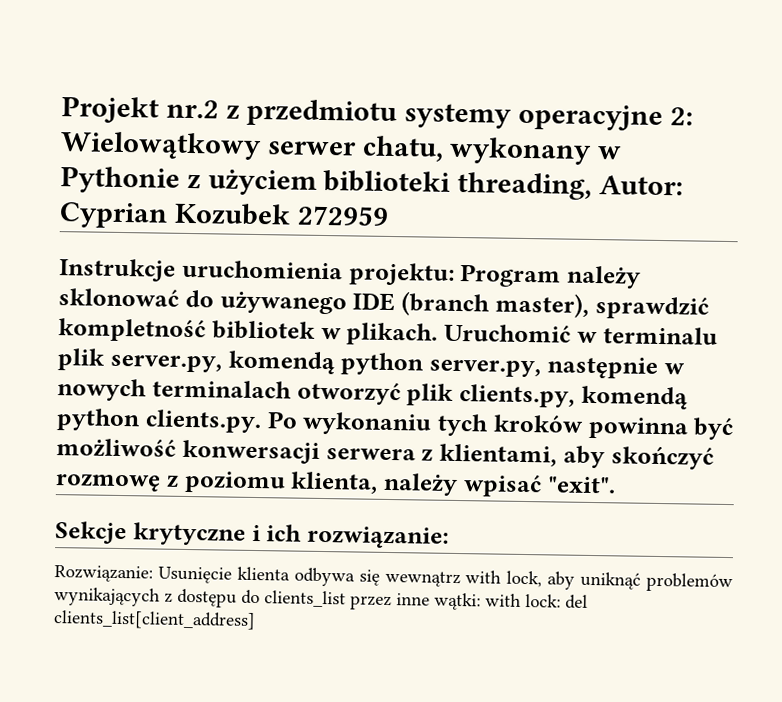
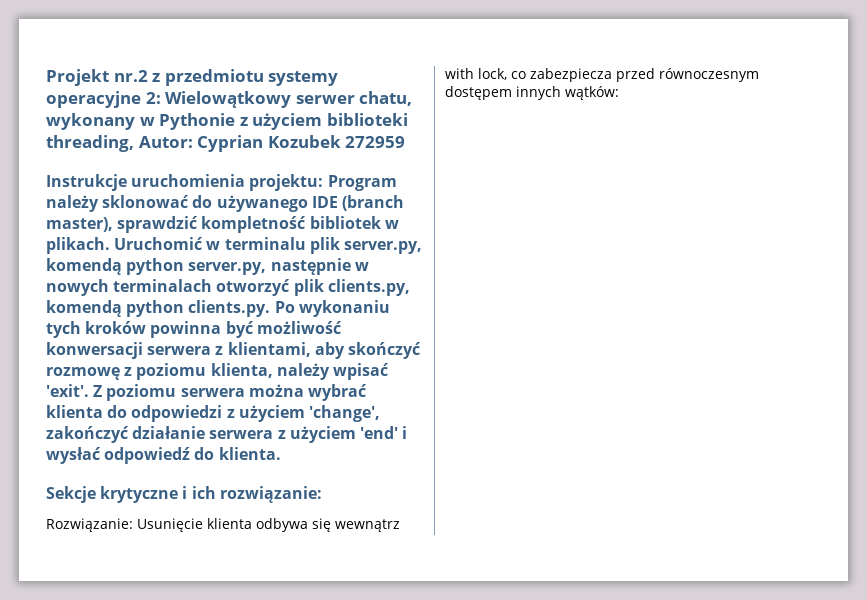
[546,476,616,494] "exit". -> [46,384,366,401] [46,405,380,422] [46,426,408,443] [46,447,281,464] 'exit'. Z poziomu serwera można wybrać klienta do odpowiedzi z użyciem 'change', zakończyć działanie serwera z użyciem 'end' i wysłać odpowiedź do klienta.
[547,571,733,593] [54,587,588,611] [53,610,256,631] aby uniknąć problemów wynikających z dostępu do clients_list przez inne wątki: with lock: del clients_list[client_address] -> [511,68,759,82] [445,86,619,100] co zabezpiecza przed równoczesnym dostępem innych wątków:

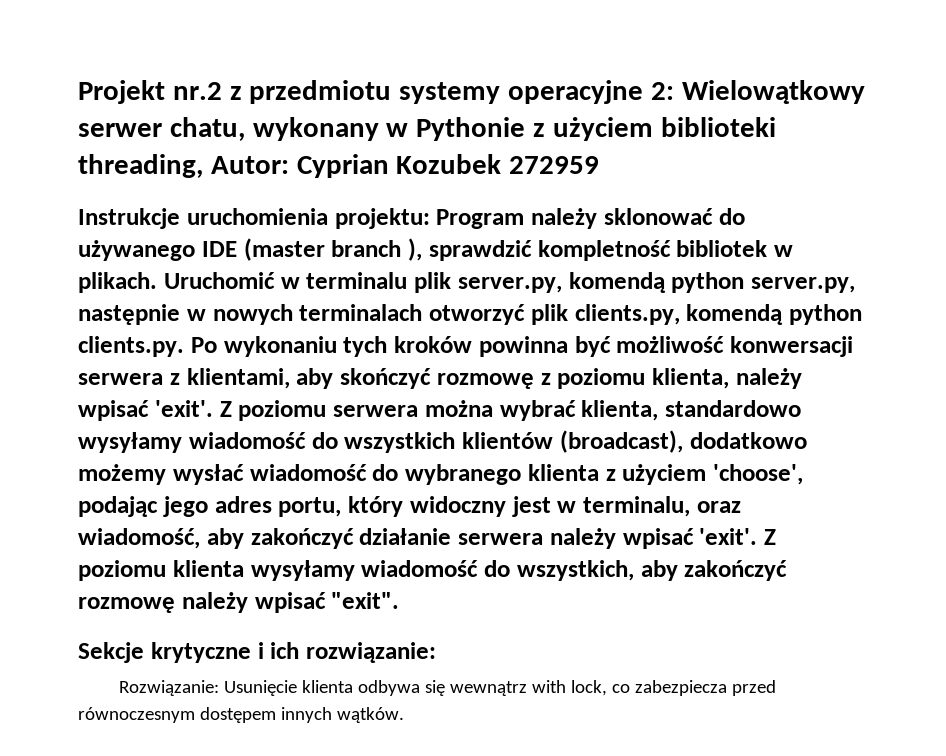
[341,195,404,211] [46,217,113,232] (branch master), -> [243,238,422,261] (master branch ),
[46,405,380,422] [46,426,408,443] [46,447,281,464] klienta do odpowiedzi z użyciem 'change', zakończyć działanie serwera z użyciem 'end' i wysłać odpowiedź do klienta. -> [581,400,801,421] [78,430,807,453] [78,464,803,485] [78,496,741,517] [78,528,776,549] [78,560,788,581] [78,592,400,613] klienta, standardowo wysyłamy wiadomość do wszystkich klientów (broadcast), dodatkowo możemy wysłać wiadomość do wybranego klienta z użyciem 'choose', podając jego adres portu, który widoczny jest w terminalu, oraz wiadomość, aby zakończyć działanie serwera należy wpisać 'exit'. Z poziomu klienta wysyłamy wiadomość do wszystkich, aby zakończyć rozmowę należy wpisać "exit".
[565,86,619,100] wątków: -> [336,707,404,723] wątków.

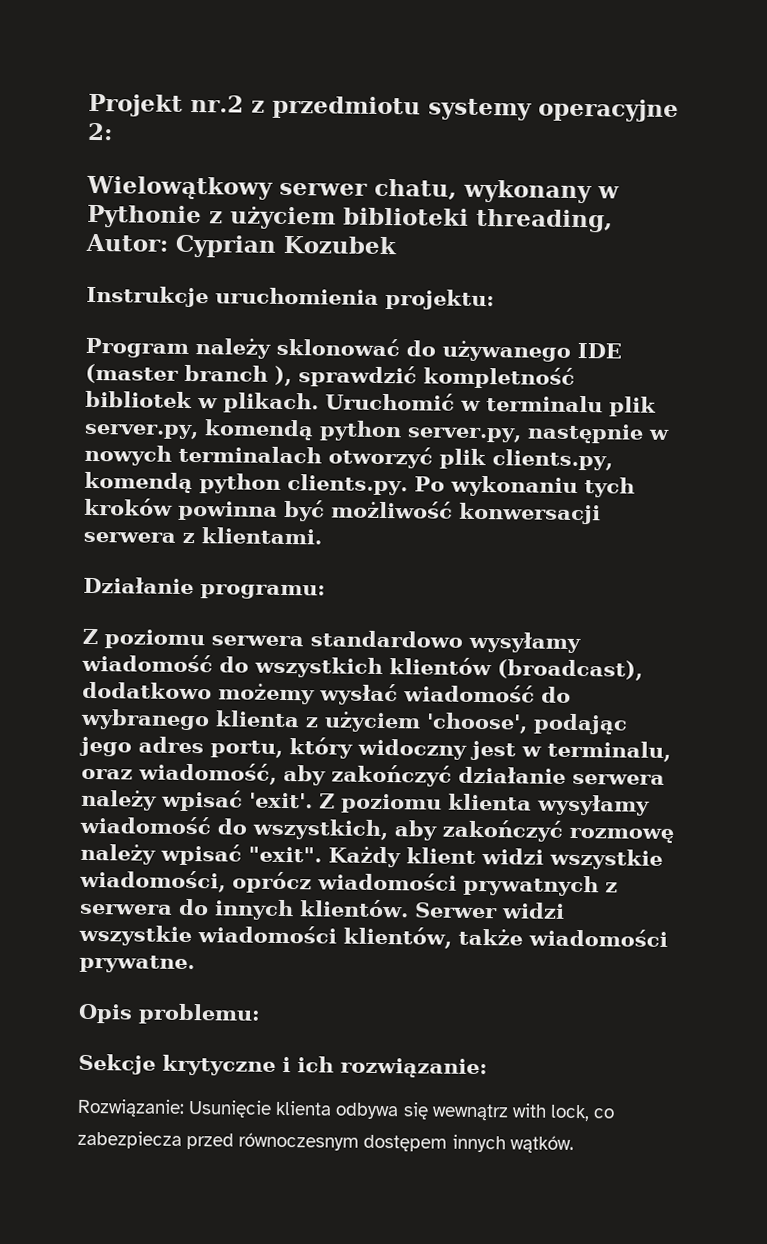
(674, 91) none -> (113, 131) //
[509,156,600,174] 272959 -> (397, 245) none
(430, 218) none -> (495, 300) //
[186,368,802,389] [78,400,659,421] klientami, aby skończyć rozmowę z poziomu klienta, należy wpisać 'exit'. Z poziomu serwera można wybrać klienta, -> [201,527,322,545] [83,576,326,600] [82,628,304,650] klientami. // Działanie programu: // Z poziomu serwera
(400, 600) none -> [328,846,663,870] [79,869,618,897] [79,898,565,921] [78,924,668,949] [79,954,195,974] [78,1003,261,1025] Każdy klient widzi wszystkie wiadomości, oprócz wiadomości prywatnych z serwera do innych klientów. Serwer widzi wszystkie wiadomości klientów, także wiadomości prywatne. // Opis problemu:

